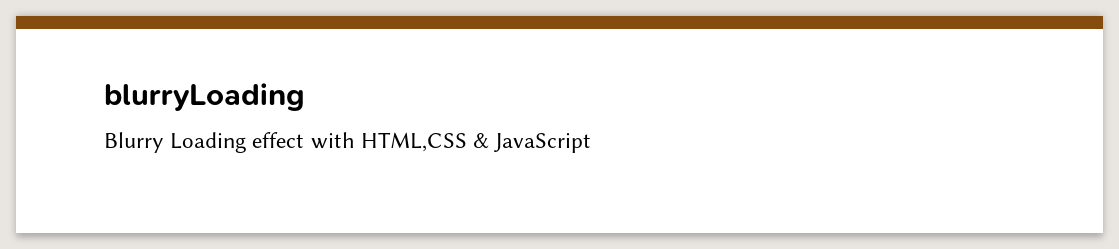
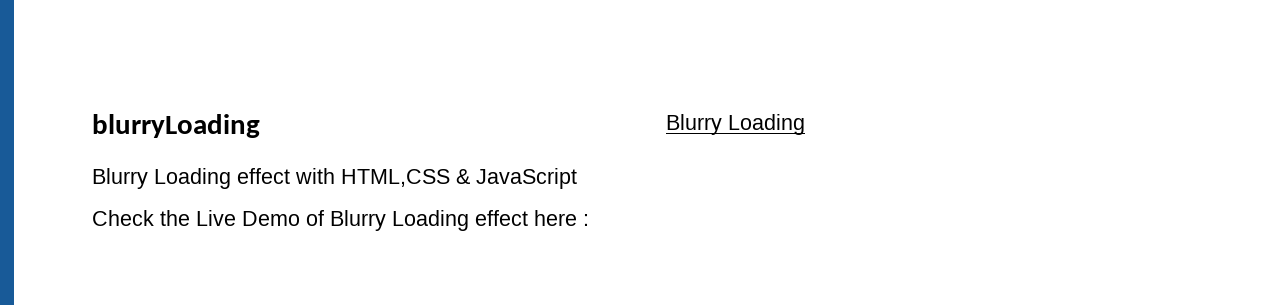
(592, 143) none -> [92,210,589,231] [666,114,805,135] // Check the Live Demo of Blurry Loading effect here : Blurry Loading

